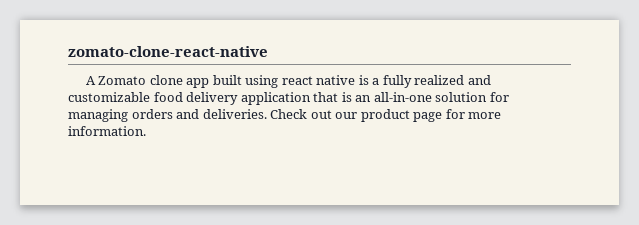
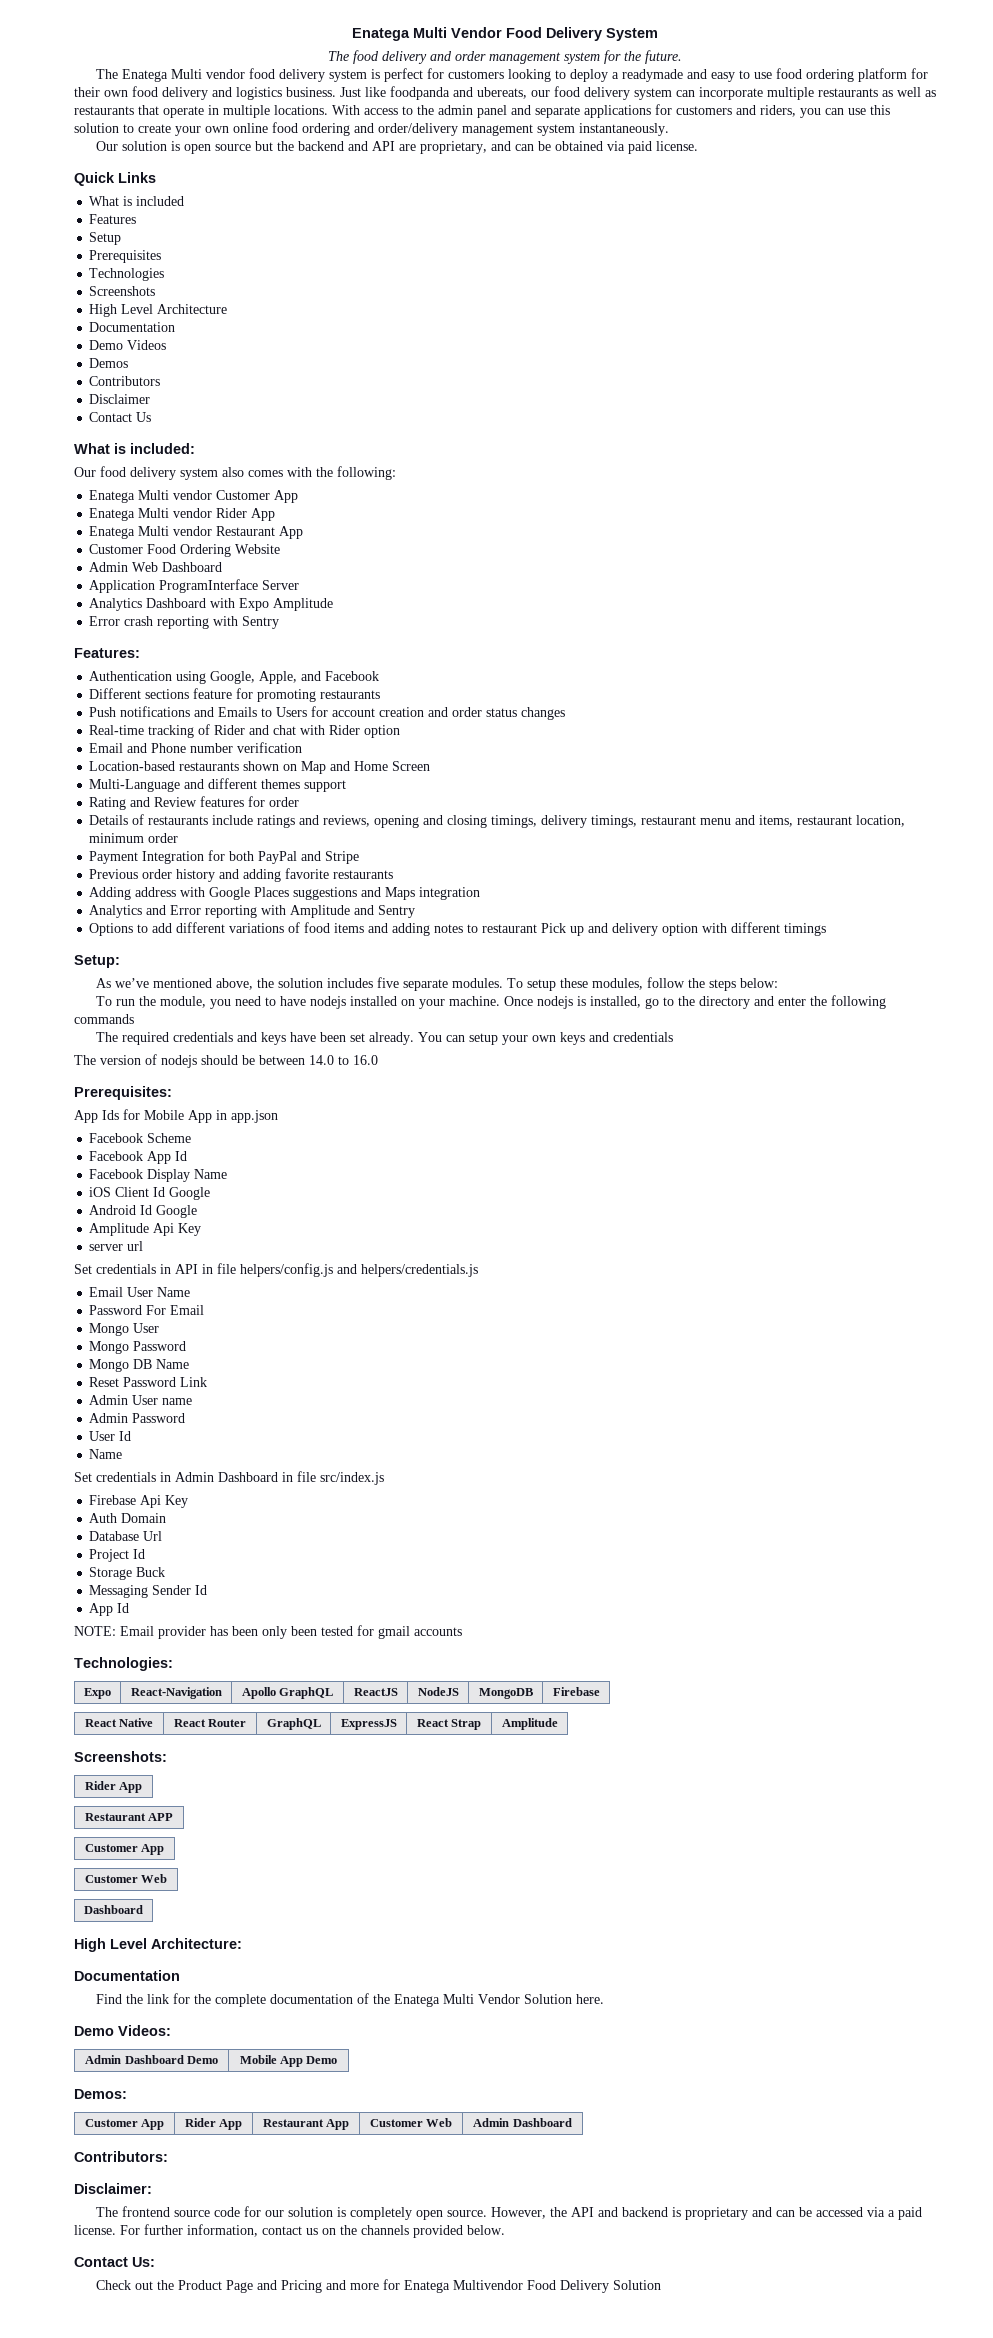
[68,46,268,57] [85,75,491,88] [68,92,509,105] [68,109,502,122] [68,126,146,136] zomato-clone-react-native // A Zomato clone app built using react native is a fully realized and customizable food delivery application that is an all-in-one solution for managing orders and deliveries. Check out our product page for more information. -> [352,27,658,41] [328,50,682,64] [95,68,928,82] [74,86,936,100] [74,104,890,118] [74,122,669,136] [95,141,698,154] [74,172,156,186] [89,196,185,206] [89,214,137,224] [89,232,122,245] [89,250,162,263] [89,268,165,281] [89,286,156,296] [89,304,228,317] [89,322,176,332] [89,340,167,350] [89,358,129,368] [89,376,161,386] [89,394,151,404] [89,412,152,422] [74,443,195,454] [74,466,396,480] [89,490,299,503] [89,508,276,521] [89,526,304,539] [89,544,281,557] [89,562,223,572] [89,579,300,593] [89,598,334,611] [89,616,280,629] [74,648,140,658] [89,671,380,684] [89,688,381,702] [89,706,566,720] [89,724,401,738] [89,742,303,753] [89,761,431,774] [89,778,347,792] [89,796,300,810] [89,814,906,828] [89,833,179,843] [89,850,360,864] [89,868,394,882] [89,887,481,900] [89,905,416,918] [89,922,827,936] [74,955,120,968] [95,977,778,991] [95,995,886,1009] [74,1014,134,1024] [95,1032,673,1045] [74,1054,378,1068] [74,1086,172,1100] [74,1109,278,1123] [89,1133,192,1143] [89,1151,188,1164] [89,1169,228,1182] [89,1187,211,1200] [89,1205,198,1218] [89,1223,202,1236] [89,1241,144,1251] [74,1263,478,1277] [89,1287,191,1297] [89,1305,205,1315] [89,1323,160,1336] [89,1341,187,1354] [89,1359,190,1372] [89,1377,208,1387] [89,1395,193,1405] [89,1413,186,1423] [89,1431,132,1441] [89,1449,123,1459] [74,1471,384,1485] [89,1495,189,1508] [89,1513,167,1523] [89,1531,163,1541] [89,1549,146,1562] [89,1567,166,1580] [89,1585,208,1598] [89,1603,130,1616] [74,1625,462,1639] [74,1657,173,1671] [84,1688,111,1699] [130,1687,222,1699] [241,1687,334,1699] [353,1688,398,1696] [417,1687,459,1696] [478,1688,533,1699] [552,1687,600,1696] [84,1718,154,1727] [173,1719,247,1727] [266,1718,321,1730] [340,1719,397,1730] [416,1719,482,1730] [501,1718,558,1730] [74,1751,167,1762] [84,1781,143,1793] [84,1813,174,1821] [84,1844,165,1855] [84,1874,168,1883] [84,1905,143,1914] [74,1938,242,1952] [74,1970,180,1981] [95,1993,604,2007] [74,2025,171,2036] [85,2055,218,2064] [239,2055,338,2067] [74,2089,127,2099] [84,2119,165,2130] [184,2118,243,2130] [262,2119,350,2130] [369,2118,453,2127] [473,2118,572,2127] [74,2151,168,2162] [74,2183,152,2194] [95,2206,922,2220] [74,2224,505,2238] [74,2257,155,2267] [95,2279,661,2293] Enatega Multi Vendor Food Delivery System // The food delivery and order management system for the future. // The Enatega Multi vendor food delivery system is perfect for customers looking to deploy a readymade and easy to use food ordering platform for their own food delivery and logistics business. Just like foodpanda and ubereats, our food delivery system can incorporate multiple restaurants as well as restaurants that operate in multiple locations. With access to the admin panel and separate applications for customers and riders, you can use this solution to create your own online food ordering and order/delivery management system instantaneously. // Our solution is open source but the backend and API are proprietary, and can be obtained via paid license. // Quick Links // What is included // Features // Setup // Prerequisites // Technologies // Screenshots // High Level Architecture // Documentation // Demo Videos // Demos // Contributors // Disclaimer // Contact Us // What is included: // Our food delivery system also comes with the following: // Enatega Multi vendor Customer App // Enatega Multi vendor Rider App // Enatega Multi vendor Restaurant App // Customer Food Ordering Website // Admin Web Dashboard // Application ProgramInterface Server // Analytics Dashboard with Expo Amplitude // Error crash reporting with Sentry // Features: // Authentication using Google, Apple, and Facebook // Different sections feature for promoting restaurants // Push notifications and Emails to Users for account creation and order status changes // Real-time tracking of Rider and chat with Rider option // Email and Phone number verification // Location-based restaurants shown on Map and Home Screen // Multi-Language and different themes support // Rating and Review features for order // Details of restaurants include ratings and reviews, opening and closing timings, delivery timings, restaurant menu and items, restaurant location, minimum order // Payment Integration for both PayPal and Stripe // Previous order history and adding favorite restaurants // Adding address with Google Places suggestions and Maps integration // Analytics and Error reporting with Amplitude and Sentry // Options to add different variations of food items and adding notes to restaurant Pick up and delivery option with different timings // Setup: // As we’ve mentioned above, the solution includes five separate modules. To setup these modules, follow the steps below: // To run the module, you need to have nodejs installed on your machine. Once nodejs is installed, go to the directory and enter the following commands // The required credentials and keys have been set already. You can setup your own keys and credentials // The version of nodejs should be between 14.0 to 16.0 // Prerequisites: // App Ids for Mobile App in app.json // Facebook Scheme // Facebook App Id // Facebook Display Name // iOS Client Id Google // Android Id Google // Amplitude Api Key // server url // Set credentials in API in file helpers/config.js and helpers/credentials.js // Email User Name // Password For Email // Mongo User // Mongo Password // Mongo DB Name // Reset Password Link // Admin User name // Admin Password // User Id // Name // Set credentials in Admin Dashboard in file src/index.js // Firebase Api Key // Auth Domain // Database Url // Project Id // Storage Buck // Messaging Sender Id // App Id // NOTE: Email provider has been only been tested for gmail accounts // Technologies: // Expo | React-Navigation | Apollo GraphQL | ReactJS | NodeJS | MongoDB | Firebase // React Native | React Router | GraphQL | ExpressJS | React Strap | Amplitude // Screenshots: // Rider App // Restaurant APP // Customer App // Customer Web // Dashboard // High Level Architecture: // Documentation // Find the link for the complete documentation of the Enatega Multi Vendor Solution here. // Demo Videos: // Admin Dashboard Demo | Mobile App Demo // Demos: // Customer App | Rider App | Restaurant App | Customer Web | Admin Dashboard // Contributors: // Disclaimer: // The frontend source code for our solution is completely open source. However, the API and backend is proprietary and can be accessed via a paid license. For further information, contact us on the channels provided below. // Contact Us: // Check out the Product Page and Pricing and more for Enatega Multivendor Food Delivery Solution

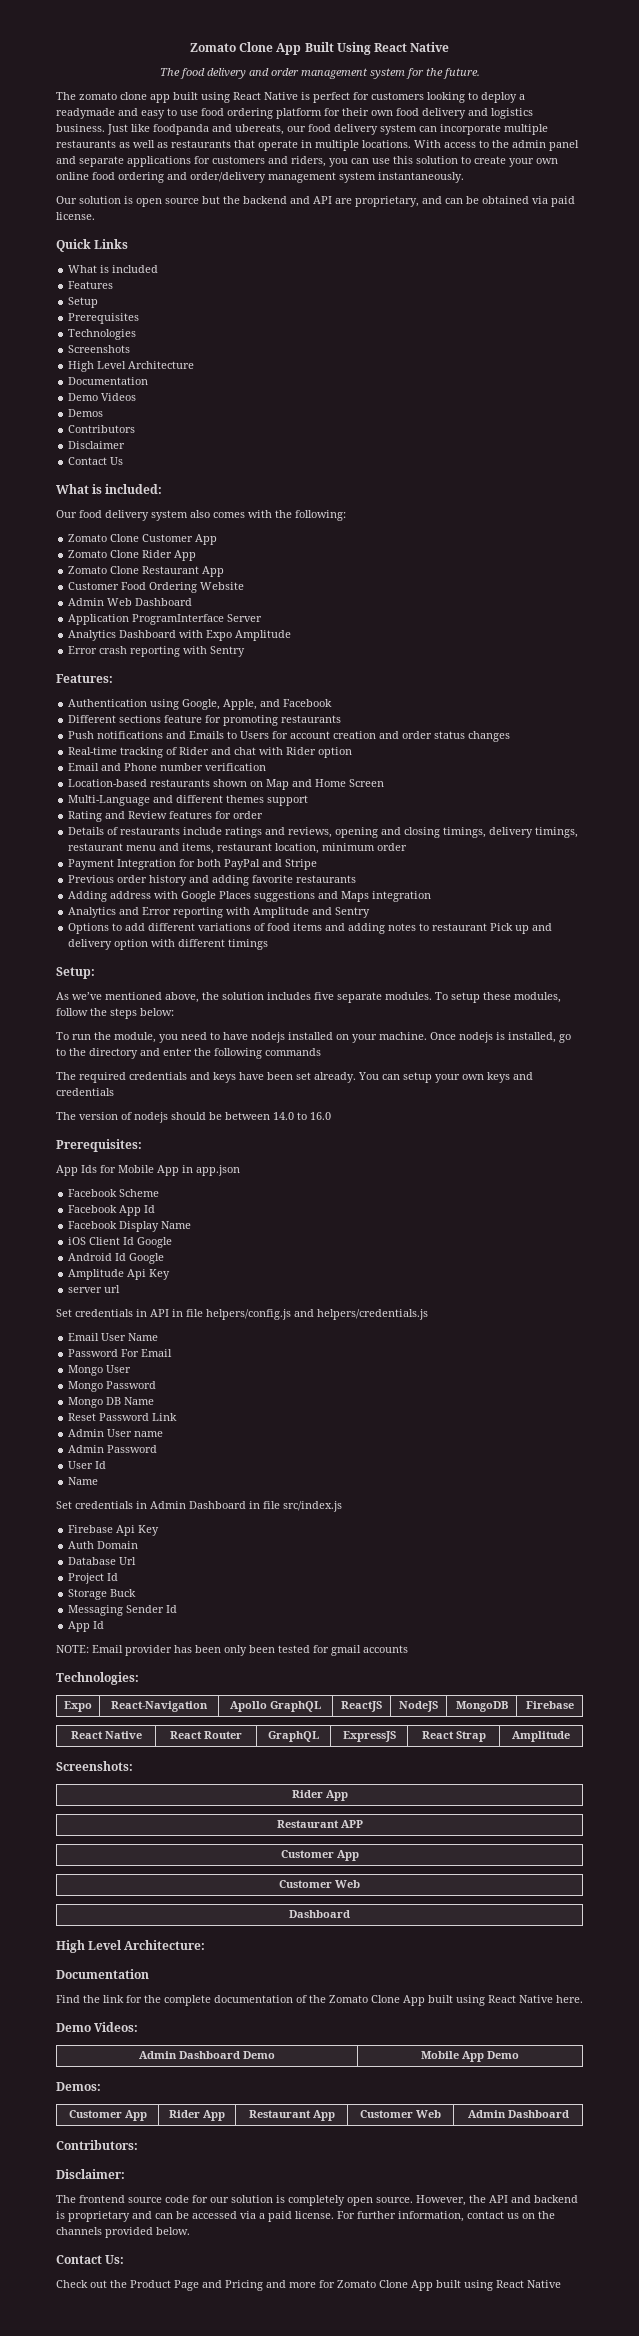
[352,27,658,41] Enatega Multi Vendor Food Delivery System -> [189,42,450,55] Zomato Clone App Built Using React Native
[121,68,367,82] Enatega Multi vendor food delivery system -> [79,92,298,103] zomato clone app built using React Native
[89,490,299,503] [89,508,276,521] [89,526,213,539] Enatega Multi vendor Customer App // Enatega Multi vendor Rider App // Enatega Multi vendor -> [68,534,218,545] [68,550,197,561] [68,566,140,574] Zomato Clone Customer App // Zomato Clone Rider App // Zomato Clone
[393,1994,572,2007] Enatega Multi Vendor Solution -> [329,1995,553,2006] Zomato Clone App built using React Native
[403,2280,661,2293] Enatega Multivendor Food Delivery Solution -> [337,2280,561,2291] Zomato Clone App built using React Native

